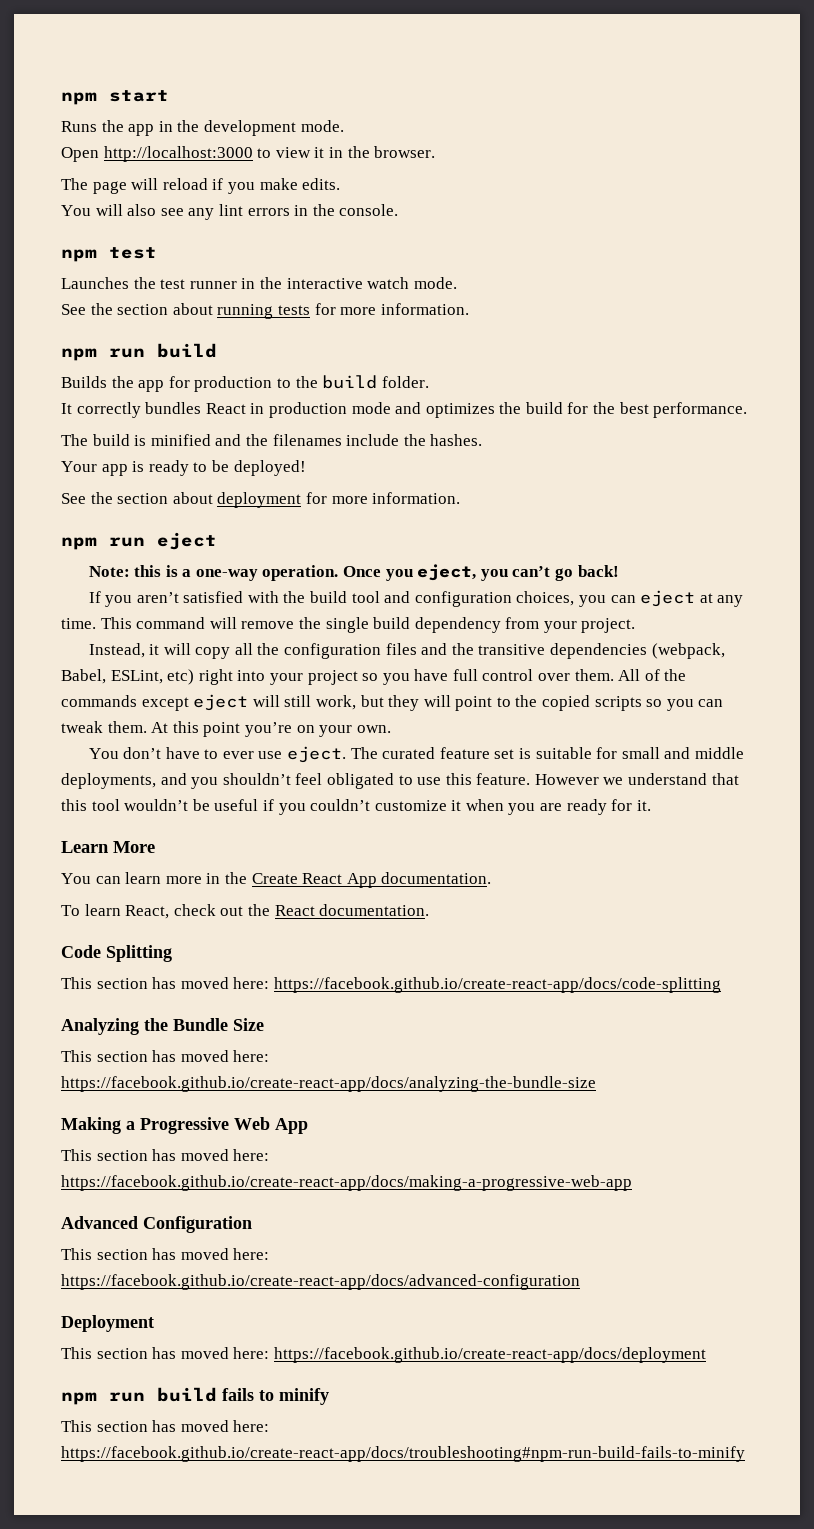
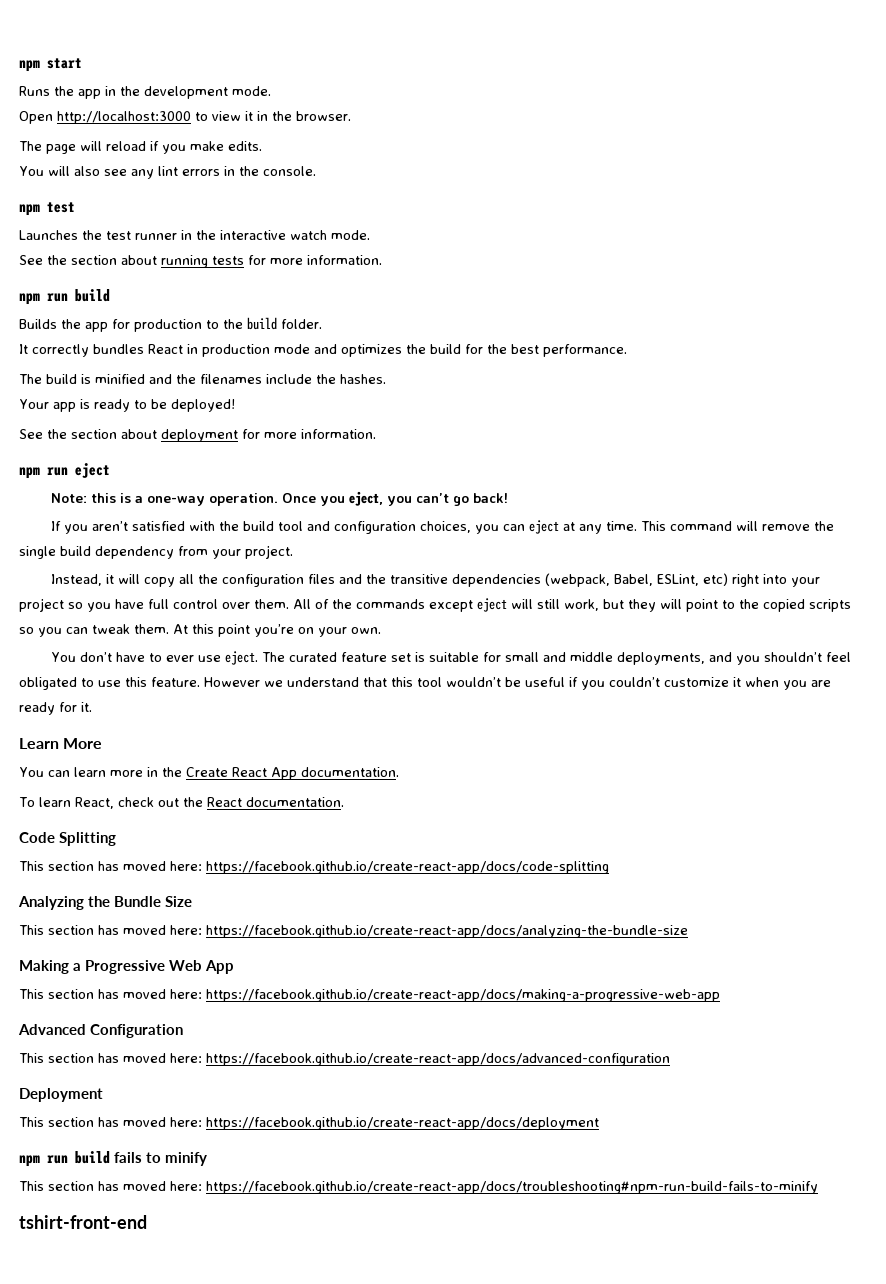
(745, 1454) none -> [19,1215,147,1229] // tshirt-front-end

